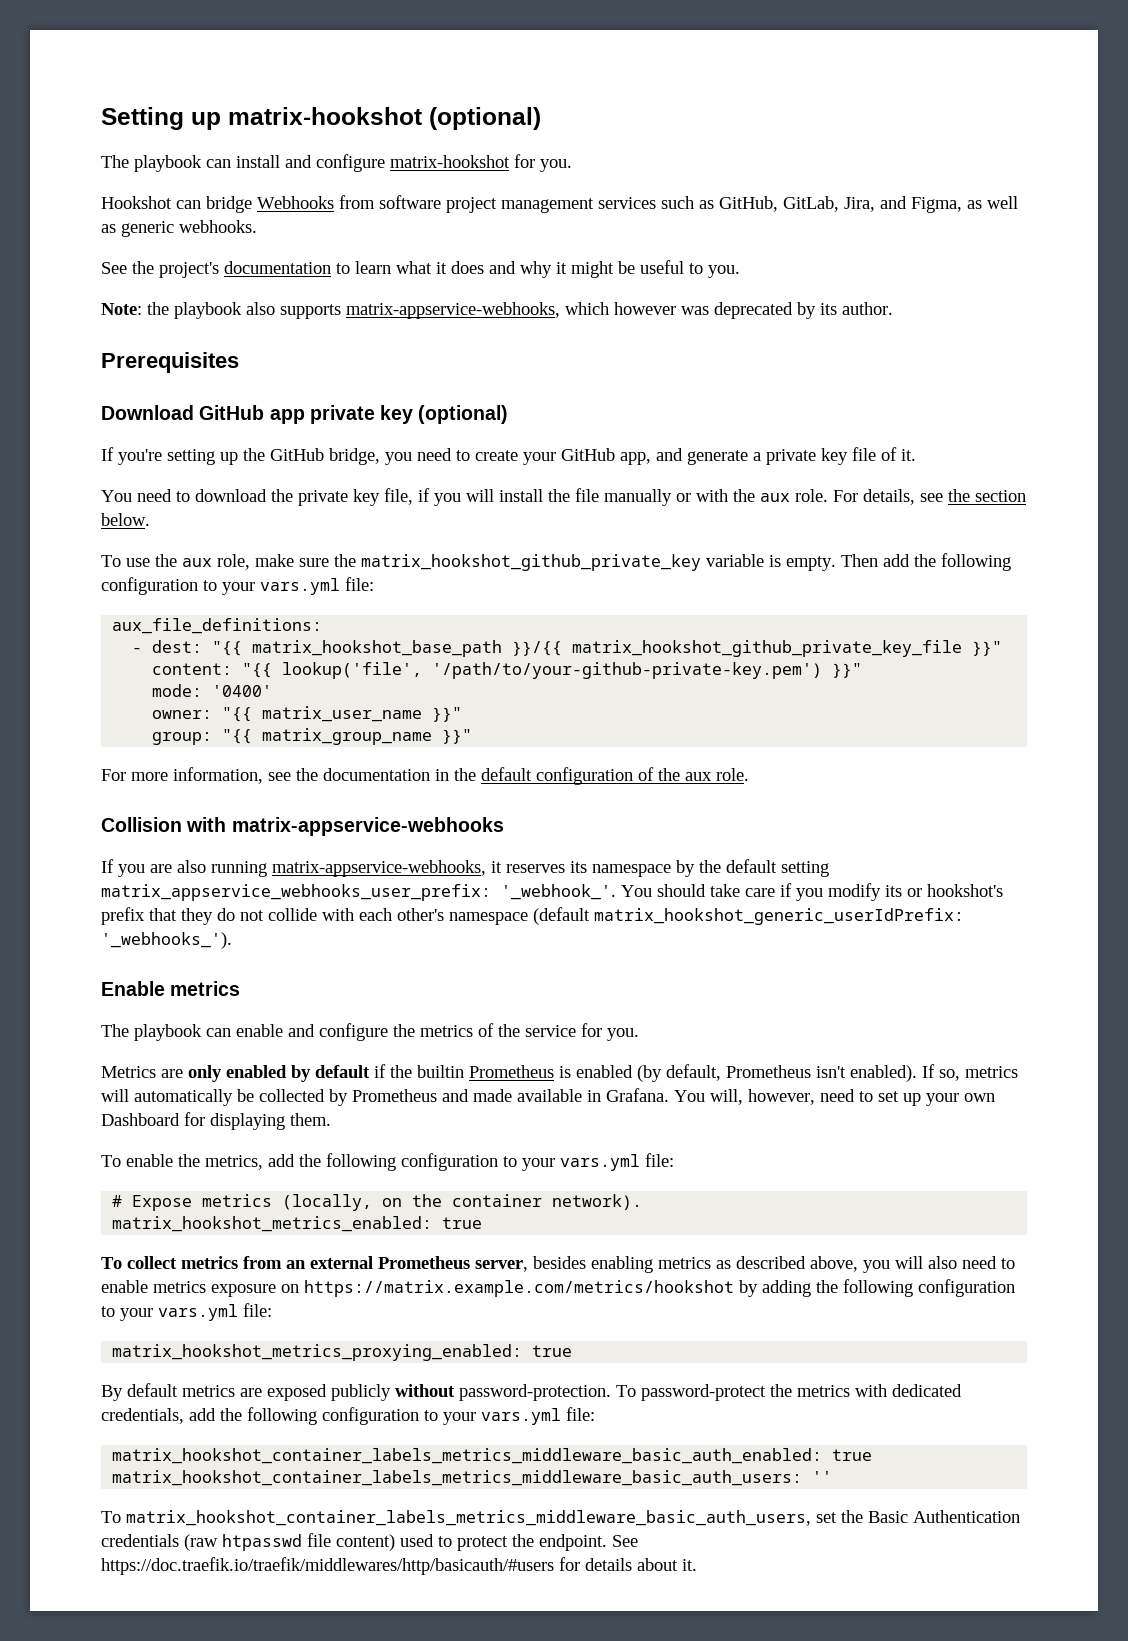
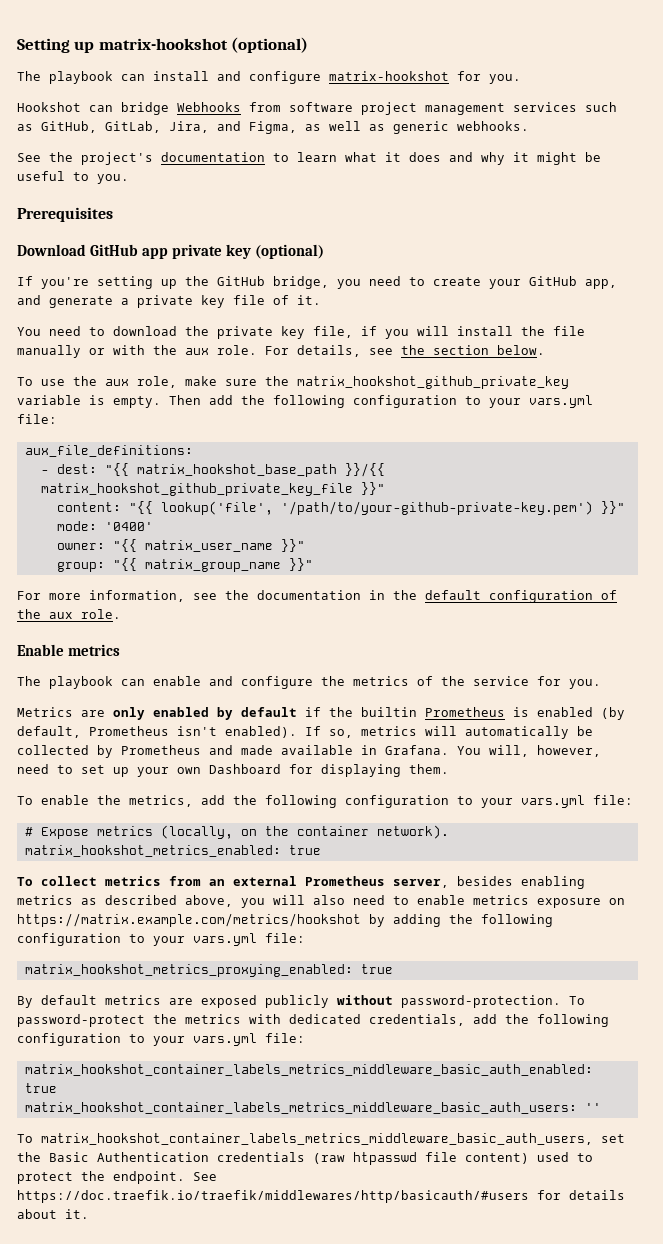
[101,302,893,319] // Note: the playbook also supports matrix-appservice-webhooks, which however was deprecated by its author. -> (129, 179) none
[101,817,504,836] [101,859,829,877] [101,883,1003,901] [101,907,964,925] [101,932,232,949] // Collision with matrix-appservice-webhooks // If you are also running matrix-appservice-webhooks, it reserves its namespace by the default setting matrix_appservice_webhooks_user_prefix: '_webhook_'. You should take care if you modify its or hookshot's prefix that they do not collide with each other's namespace (default matrix_hookshot_generic_userIdPrefix: '_webhooks_'). -> (121, 614) none

